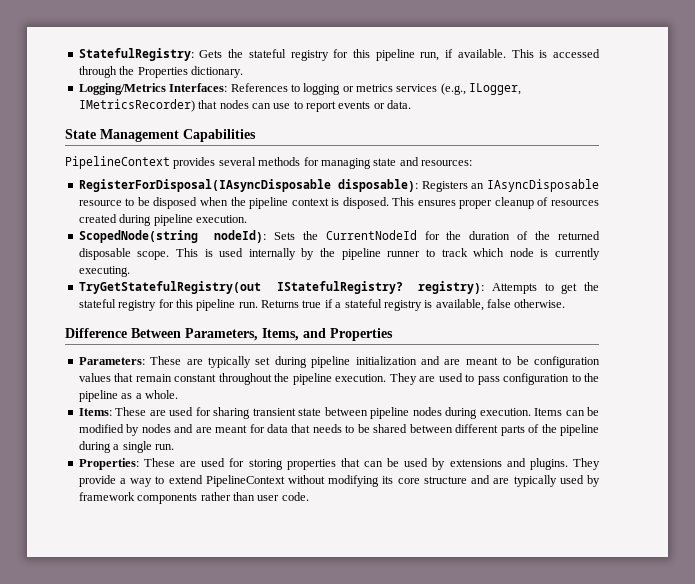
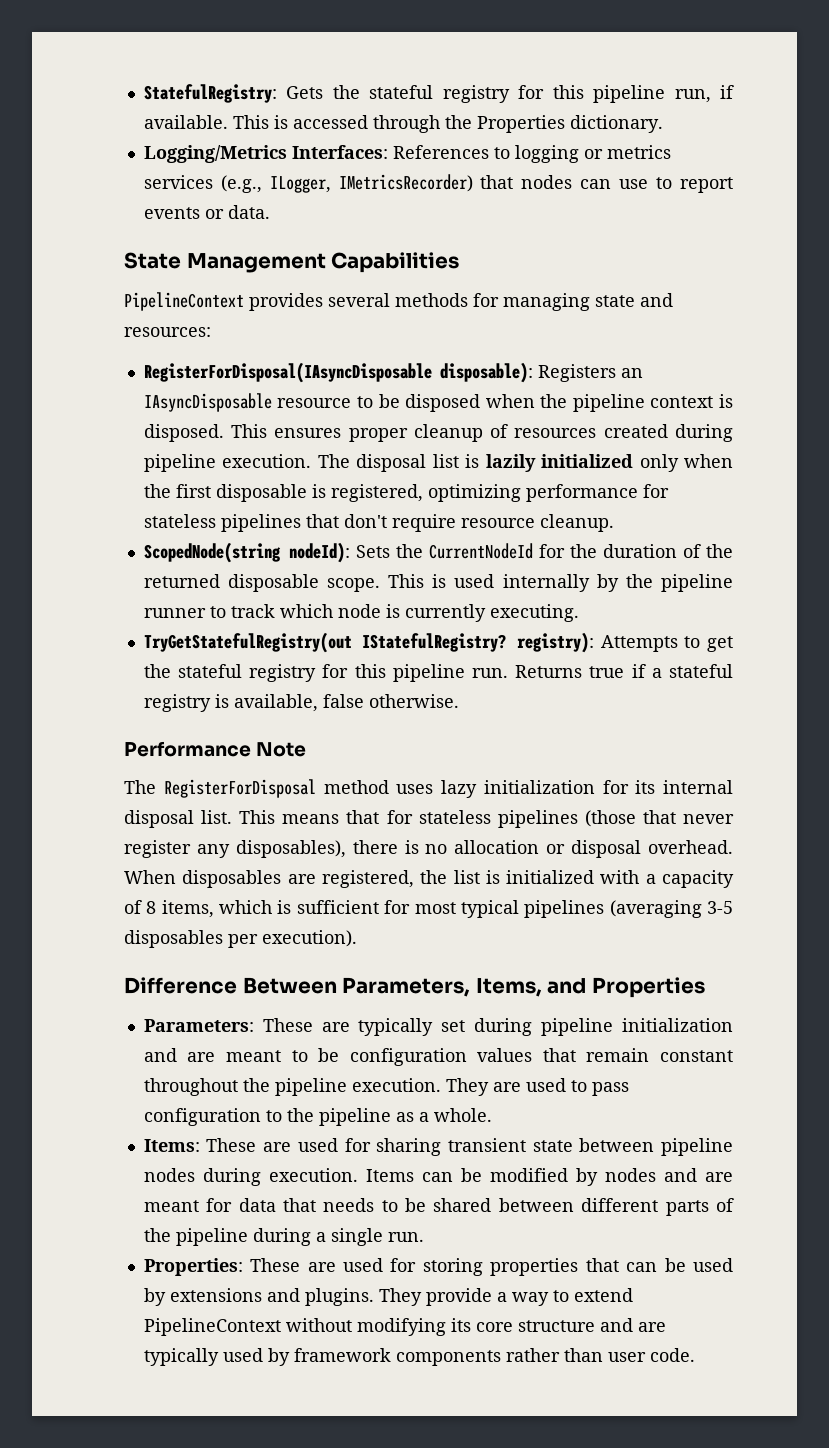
(247, 219) none -> [317,454,734,472] [143,484,669,502] [143,514,614,532] The disposal list is lazily initialized only when the first disposable is registered, optimizing performance for stateless pipelines that don't require resource cleanup.
(566, 303) none -> [124,741,307,757] [124,779,733,798] [124,810,735,828] [124,840,734,858] [124,870,734,888] [124,900,734,918] [124,930,357,948] // Performance Note // The RegisterForDisposal method uses lazy initialization for its internal disposal list. This means that for stateless pipelines (those that never register any disposables), there is no allocation or disposal overhead. When disposables are registered, the list is initialized with a capacity of 8 items, which is sufficient for most typical pipelines (averaging 3-5 disposables per execution).

